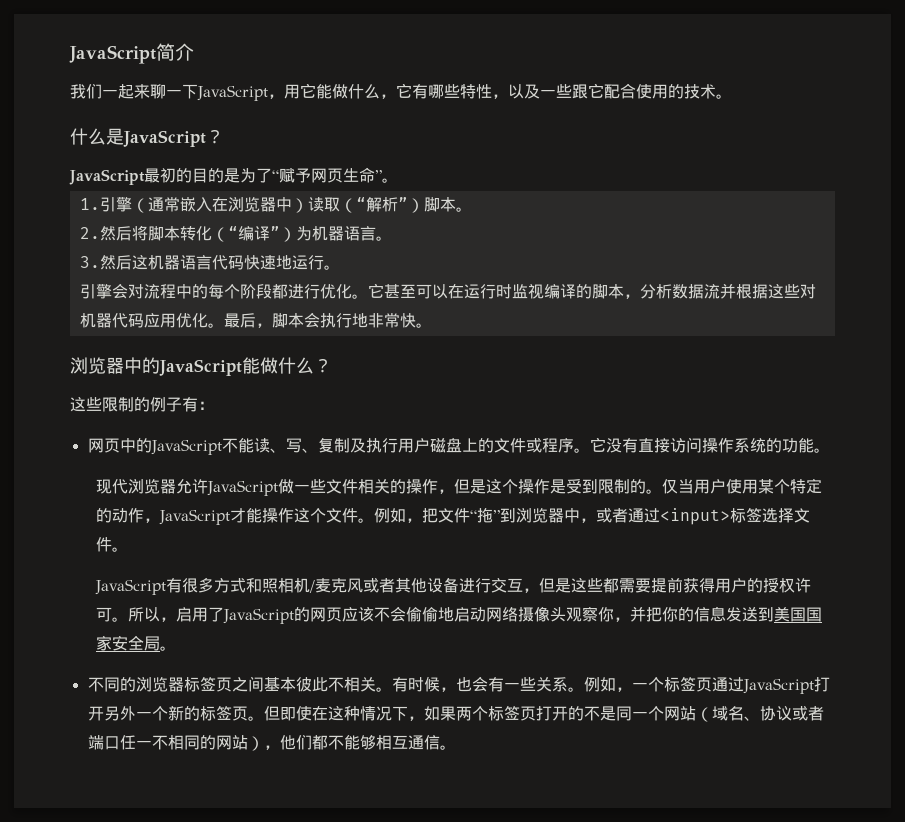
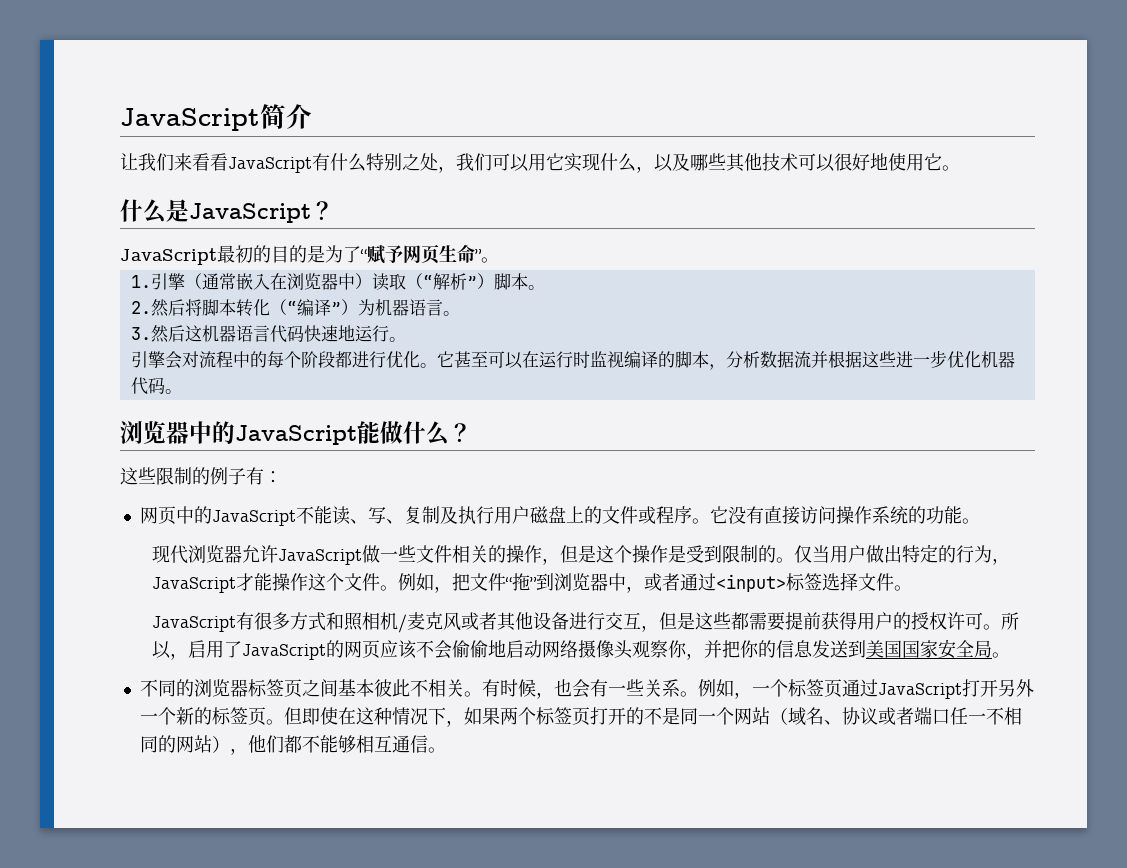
[70,83,716,101] 我们一起来聊一下JavaScript，用它能做什么，它有哪些特性，以及一些跟它配合使用的技术 -> [120,153,942,173] 让我们来看看JavaScript有什么特别之处，我们可以用它实现什么，以及哪些其他技术可以很好地使用它
[799,284,816,299] [79,312,416,328] 对机器代码应用优化。最后，脚本会执行地非常快 -> [895,350,1015,368] [130,377,165,395] 进一步优化机器代码
[726,478,823,494] [96,508,145,523] 使用某个特定的动作 -> [865,544,992,563] 做出特定的行为

